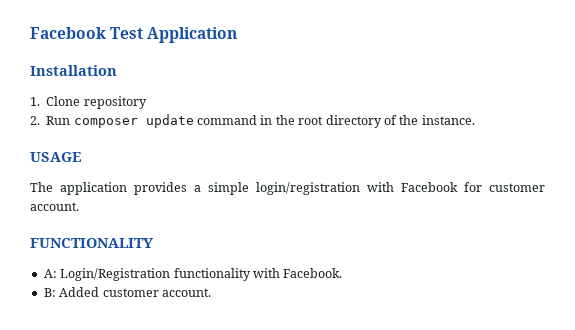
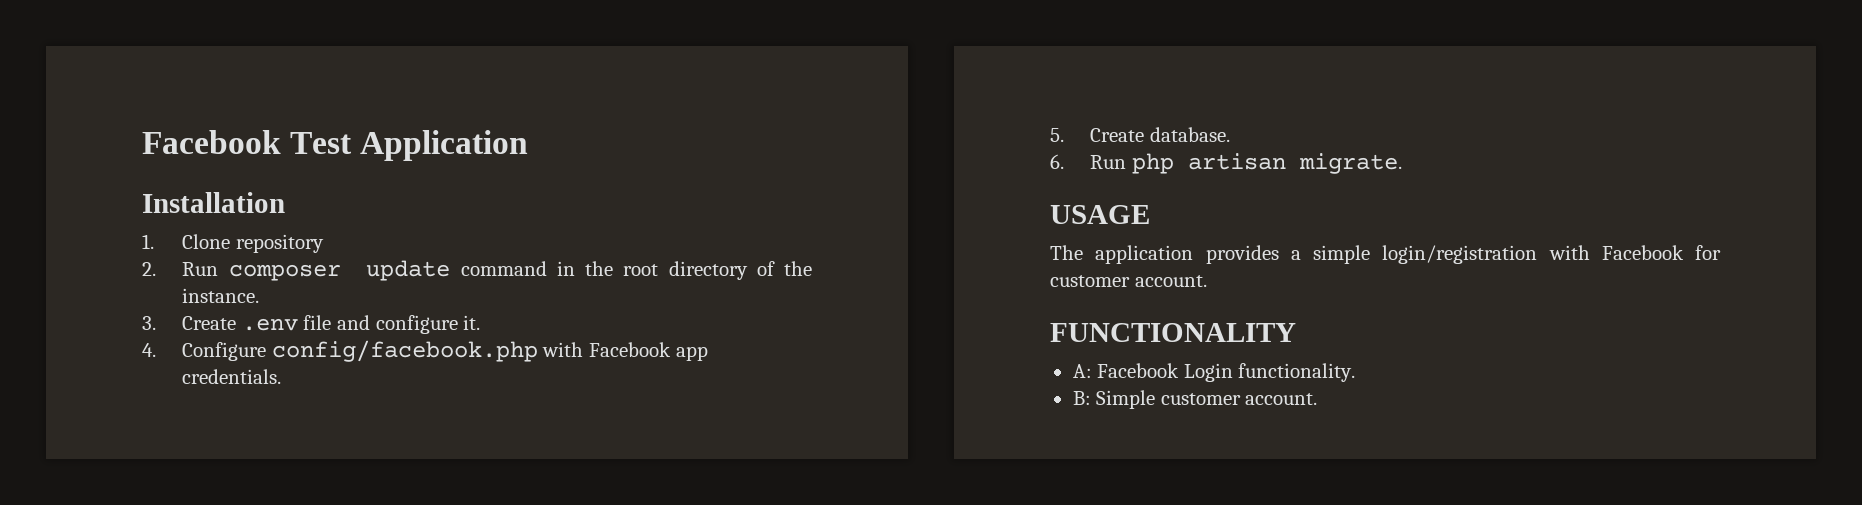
(475, 120) none -> [142,315,481,334] [142,340,708,362] [182,369,282,384] [1050,127,1230,142] [1050,153,1402,174] // 3. Create .env file and configure it. // 4. Configure config/facebook.php with Facebook app credentials. // 5. Create database. // 6. Run php artisan migrate.
[60,268,343,281] Login/Registration functionality with Facebook. -> [1097,363,1356,382] Facebook Login functionality.
[59,287,100,297] Added -> [1096,390,1156,409] Simple

